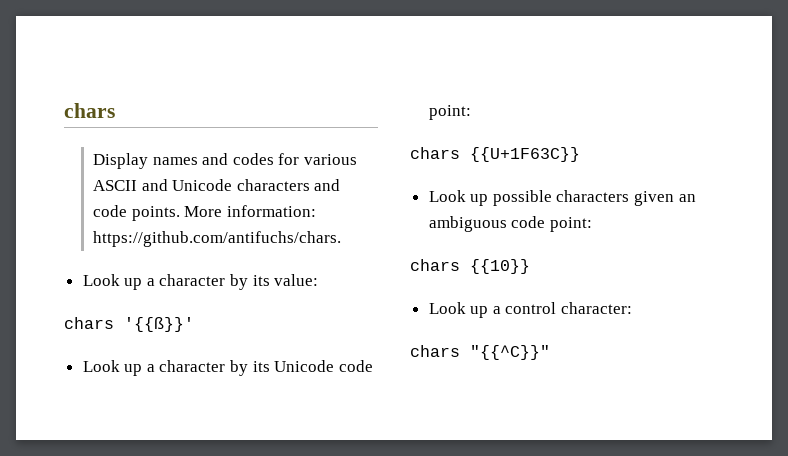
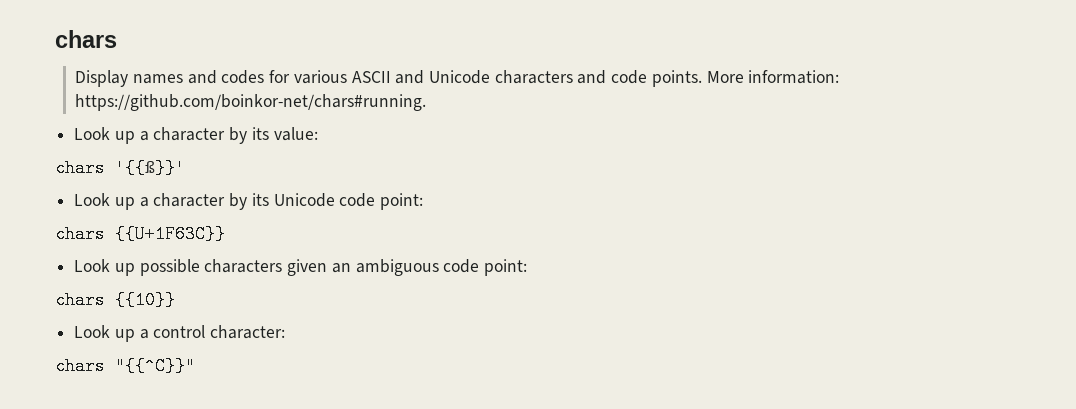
[93,231,342,247] https://github.com/antifuchs/chars. -> [75,94,427,111] https://github.com/boinkor-net/chars#running.

